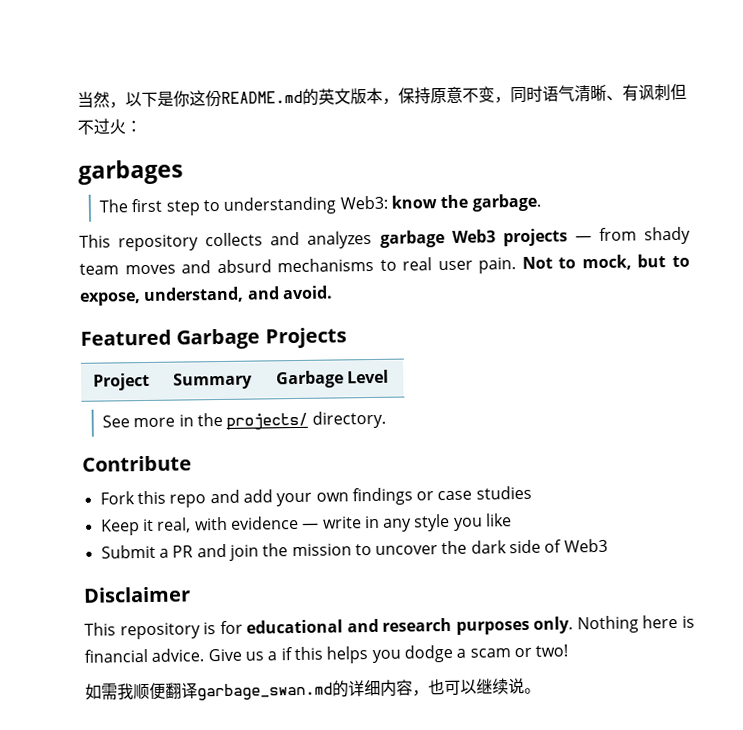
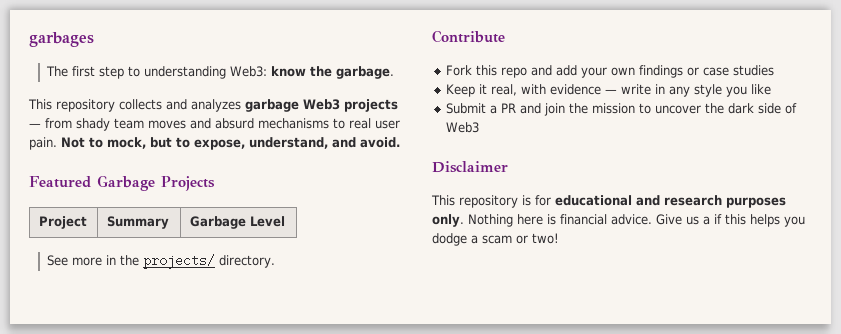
[77,83,687,109] [77,118,142,135] 当然，以下是你这份README.md的英文版本，保持原意不变，同时语气清晰、有讽刺但不过火： // -> (29, 39) none
[85,678,541,701] // 如需我顺便翻译garbage_swan.md的详细内容，也可以继续说。 -> (559, 238) none

